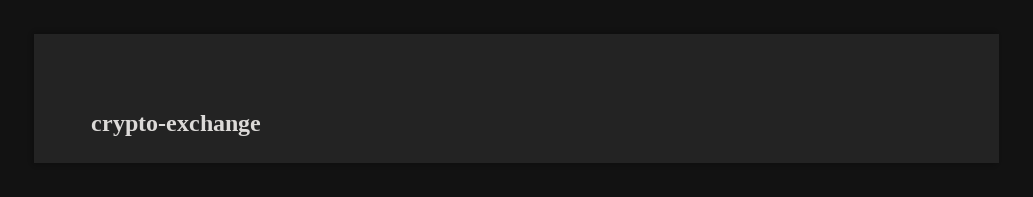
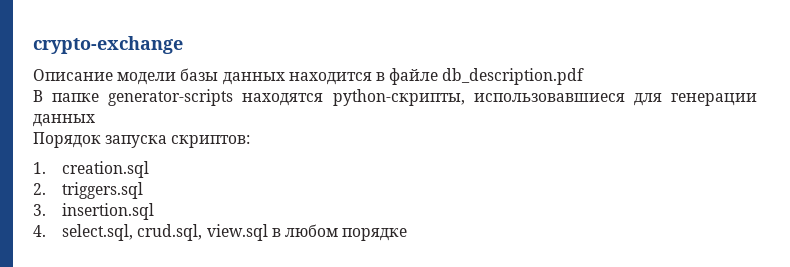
(261, 125) none -> [33,68,585,85] [33,89,757,106] [33,114,95,127] [33,132,251,148] [33,161,150,178] [33,182,144,199] [33,203,155,220] [33,224,408,241] // Описание модели базы данных находится в файле db_description.pdf // В папке generator-scripts находятся python-скрипты, использовавшиеся для генерации данных // Порядок запуска скриптов: // 1. creation.sql // 2. triggers.sql // 3. insertion.sql // 4. select.sql, crud.sql, view.sql в любом порядке

